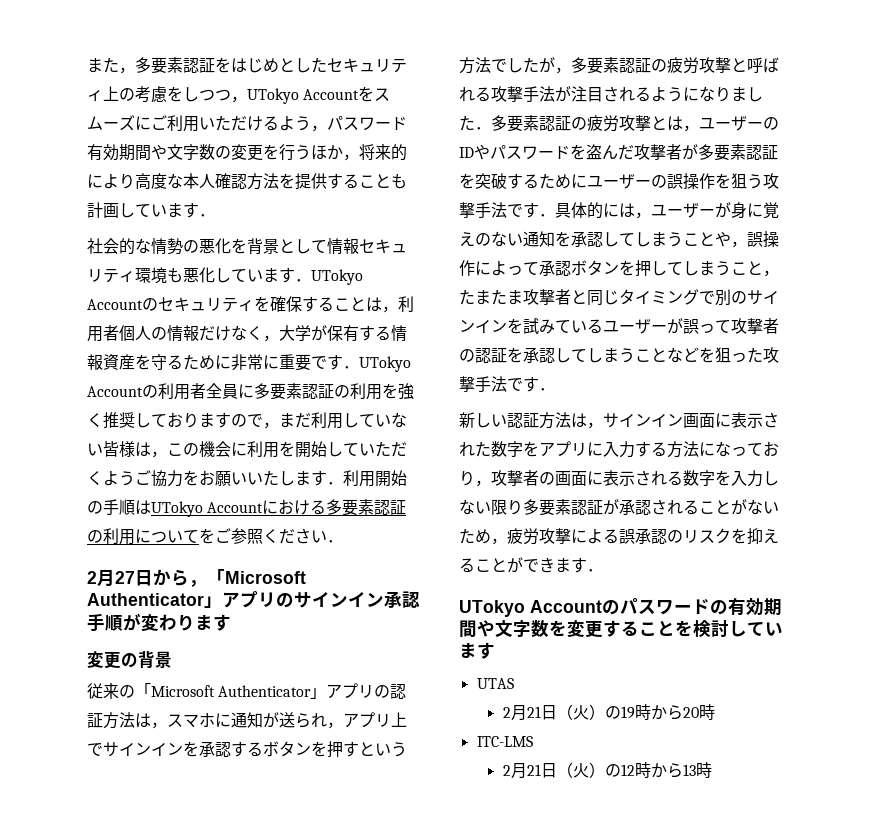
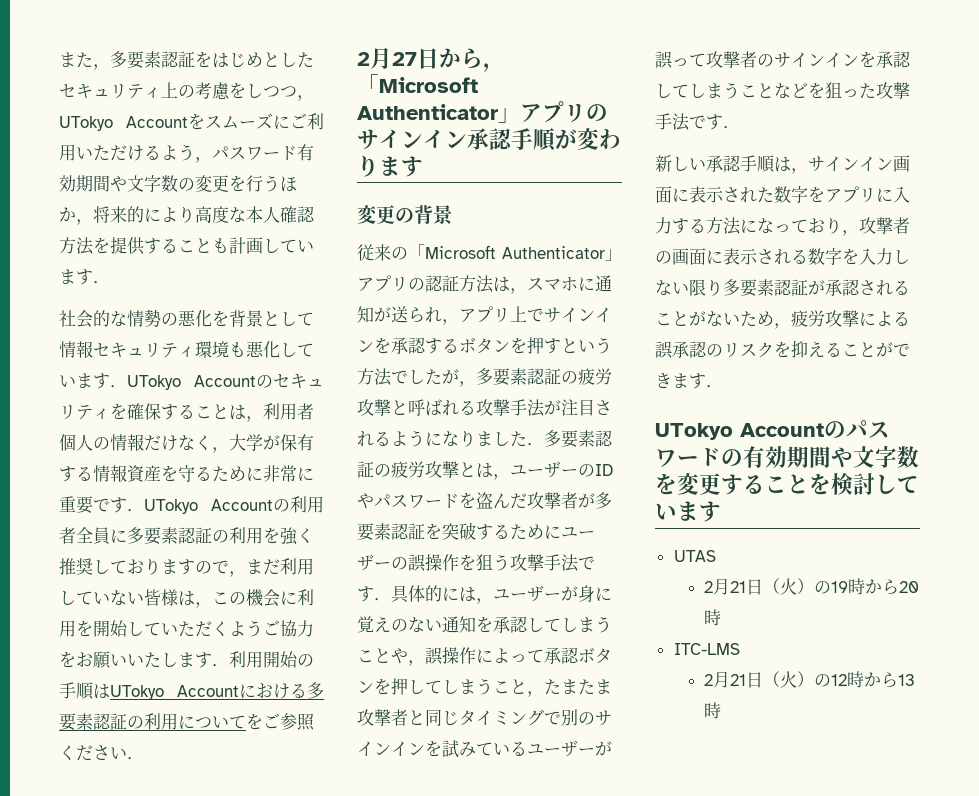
[475,347,507,363] 認証 -> [774,52,859,68] サインイン
[507,412,571,429] 認証方法 -> [706,155,775,173] 承認手順

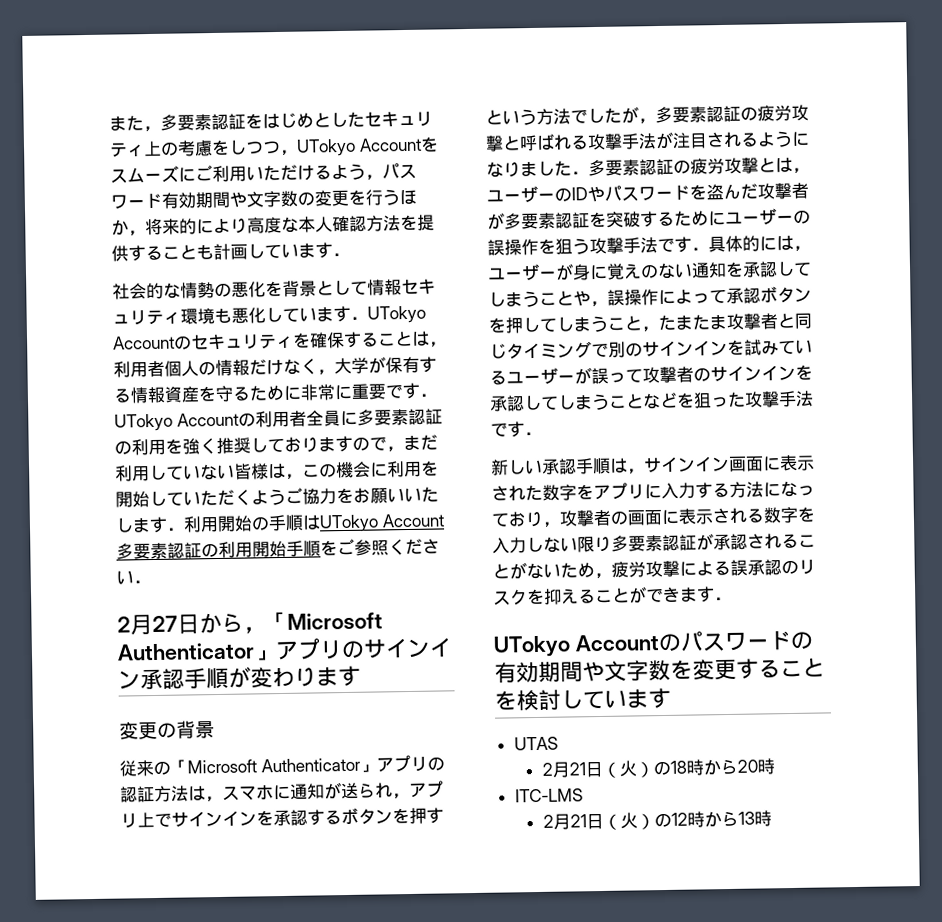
[239,682,324,699] [59,713,246,731] における多要素認証の利用について -> [116,540,321,560] 多要素認証の利用開始手順
[831,581,849,593] 19 -> [669,760,687,774] 18

